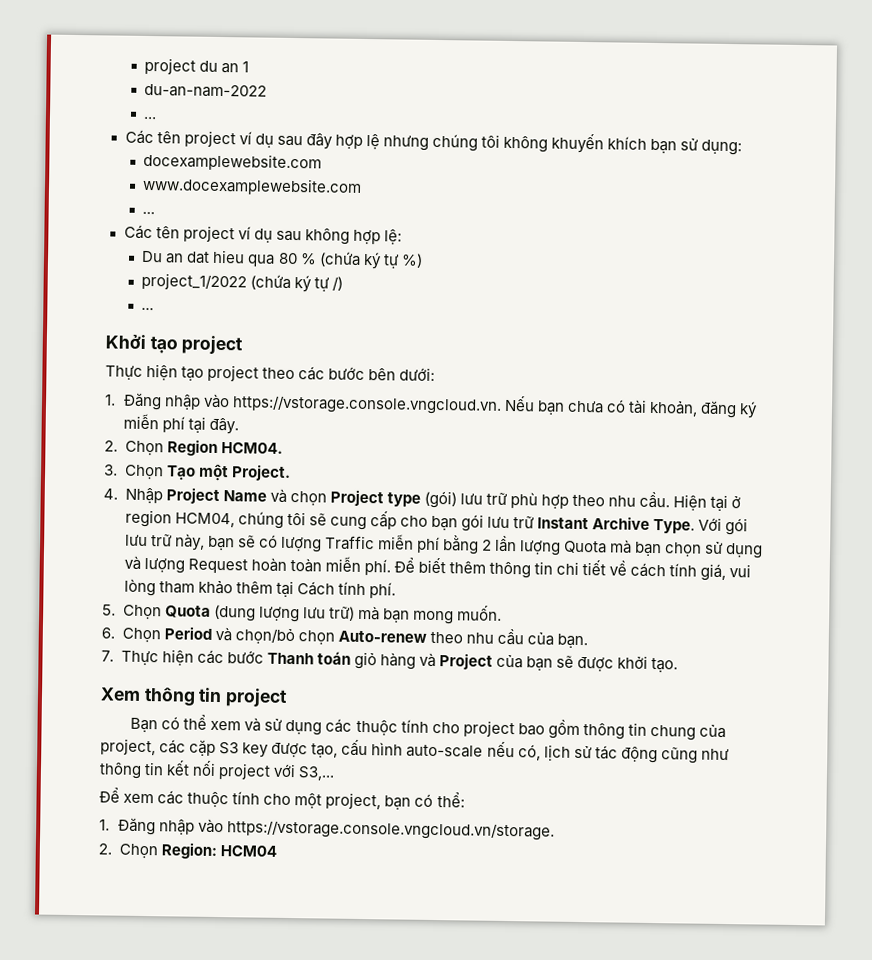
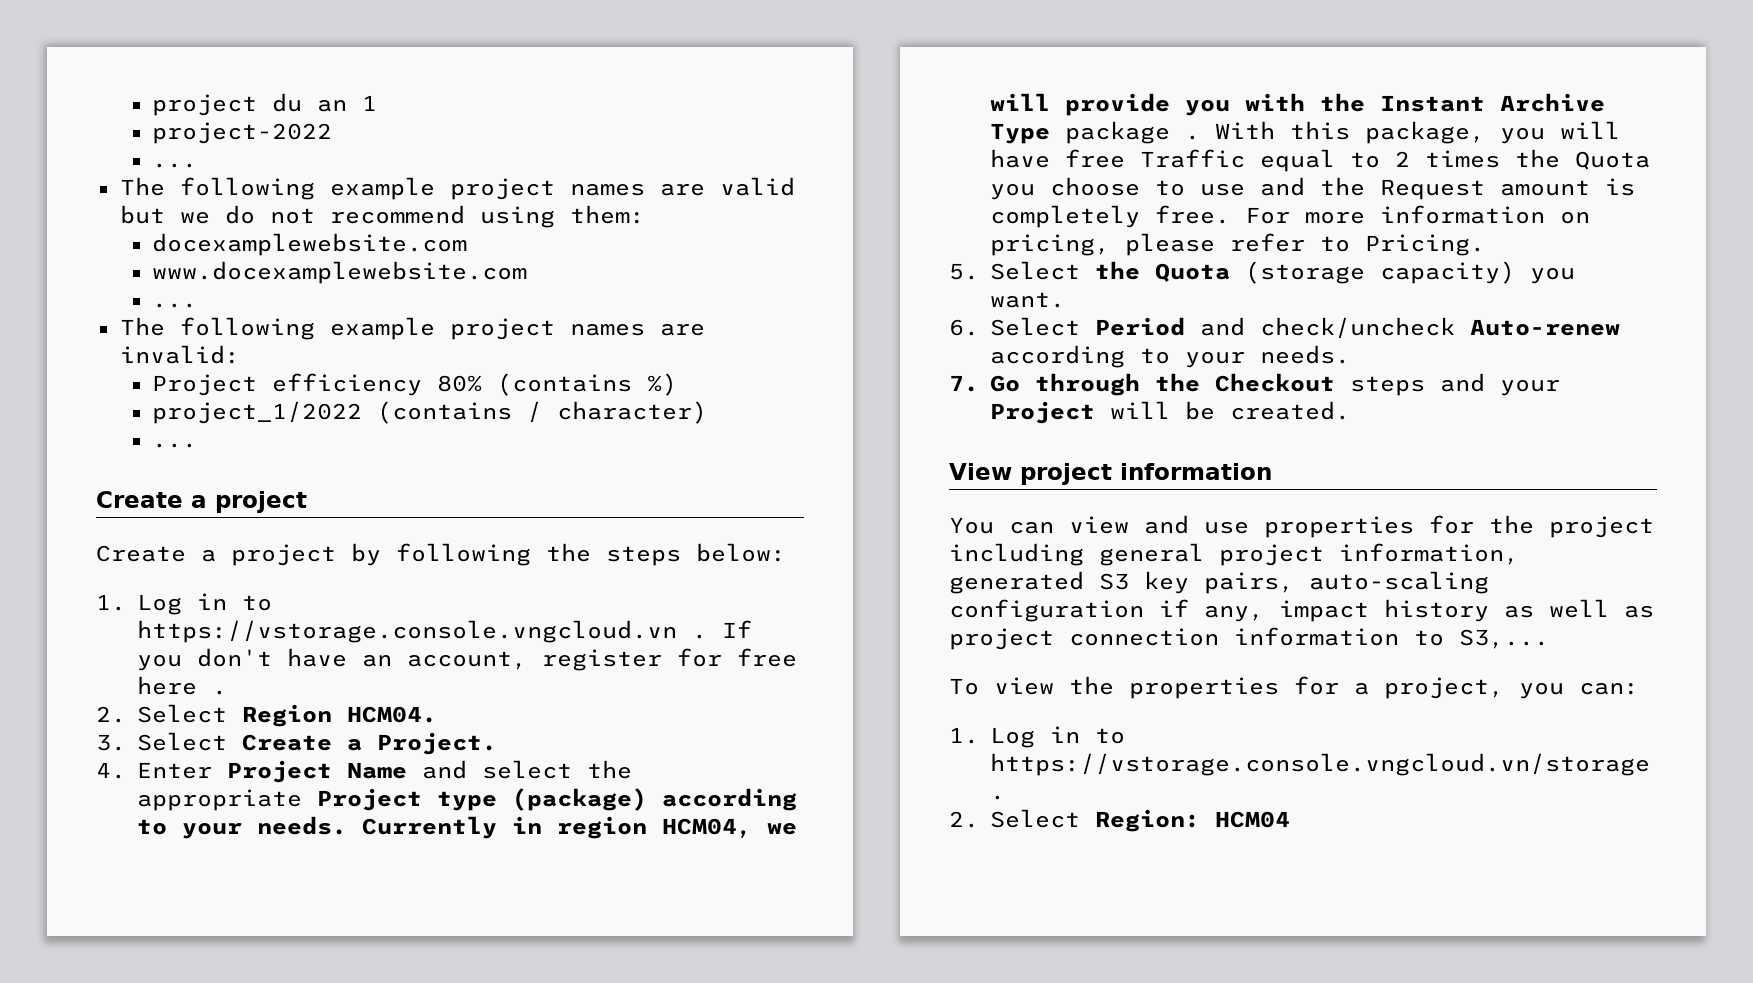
[144,83,268,98] [143,116,157,120] [124,129,743,156] [143,152,323,172] [142,176,363,196] [142,211,156,215] [123,224,402,245] [141,249,423,270] [141,272,344,293] [141,307,155,311] [105,334,244,355] [105,363,436,382] [104,392,759,419] [122,413,239,435] [104,440,164,456] du-an-nam-2022 // ... // Các tên project ví dụ sau đây hợp lệ nhưng chúng tôi không khuyến khích bạn sử dụng: // docexamplewebsite.com // www.docexamplewebsite.com // ... // Các tên project ví dụ sau không hợp lệ: // Du an dat hieu qua 80 % (chứa ký tự %) // project_1/2022 (chứa ký tự /) // ... // Khởi tạo project // Thực hiện tạo project theo các bước bên dưới: // 1. Đăng nhập vào https://vstorage.console.vngcloud.vn. Nếu bạn chưa có tài khoản, đăng ký miễn phí tại đây. // 2. Chọn -> [152,122,333,144] [152,163,198,168] [119,177,795,200] [119,205,645,228] [152,233,468,256] [152,261,528,284] [152,303,198,308] [119,317,705,340] [119,345,240,364] [152,373,678,396] [152,401,708,424] [152,443,198,448] [96,491,307,513] [96,543,786,566] [96,593,272,615] [136,620,752,643] [136,648,797,671] [136,676,227,695] [96,704,227,723] project-2022 // ... // The following example project names are valid but we do not recommend using them: // docexamplewebsite.com // www.docexamplewebsite.com // ... // The following example project names are invalid: // Project efficiency 80% (contains %) // project_1/2022 (contains / character) // ... // Create a project // Create a project by following the steps below: // 1. Log in to https://vstorage.console.vngcloud.vn . If you don't have an account, register for free here . // 2. Select
[123,463,229,482] Chọn Tạo một -> [136,732,362,751] Select Create a
[124,486,163,505] Nhập -> [136,762,212,779] Enter
[269,488,742,513] [124,509,749,536] [124,533,764,559] [123,555,752,582] [123,578,396,599] [102,604,502,625] [101,626,588,650] [101,649,679,674] [100,686,289,707] [130,714,726,741] [100,738,729,764] [99,760,336,781] [99,787,465,811] [99,817,555,841] [98,843,158,859] và chọn Project type (gói) lưu trữ phù hợp theo nhu cầu. Hiện tại ở region HCM04, chúng tôi sẽ cung cấp cho bạn gói lưu trữ Instant Archive Type. Với gói lưu trữ này, bạn sẽ có lượng Traffic miễn phí bằng 2 lần lượng Quota mà bạn chọn sử dụng và lượng Request hoàn toàn miễn phí. Để biết thêm thông tin chi tiết về cách tính giá, vui lòng tham khảo thêm tại Cách tính phí. // 5. Chọn Quota (dung lượng lưu trữ) mà bạn mong muốn. // 6. Chọn Period và chọn/bỏ chọn Auto-renew theo nhu cầu của bạn. // 7. Thực hiện các bước Thanh toán giỏ hàng và Project của bạn sẽ được khởi tạo. // Xem thông tin project // Bạn có thể xem và sử dụng các thuộc tính cho project bao gồm thông tin chung của project, các cặp S3 key được tạo, cấu hình auto-scale nếu có, lịch sử tác động cũng như thông tin kết nối project với S3,... // Để xem các thuộc tính cho một project, bạn có thể: // 1. Đăng nhập vào https://vstorage.console.vngcloud.vn/storage. // 2. Chọn -> [421,760,632,779] [136,788,797,811] [136,816,797,839] [989,93,1605,116] [989,121,1620,144] [989,149,1650,172] [989,177,1635,200] [989,205,1590,228] [989,233,1485,256] [949,261,1575,284] [989,292,1065,308] [949,317,1620,339] [989,345,1350,368] [949,373,1560,396] [989,401,1350,424] [949,463,1272,485] [949,515,1654,538] [949,543,1519,566] [949,571,1489,594] [949,599,1654,622] [949,627,1549,650] [949,676,1639,699] [949,726,1125,748] [989,753,1650,776] [989,795,1005,800] [949,809,1080,828] and select the appropriate Project type (package) according to your needs. Currently in region HCM04, we will provide you with the Instant Archive Type package . With this package, you will have free Traffic equal to 2 times the Quota you choose to use and the Request amount is completely free. For more information on pricing, please refer to Pricing. // 5. Select the Quota (storage capacity) you want. // 6. Select Period and check/uncheck Auto-renew according to your needs. // 7. Go through the Checkout steps and your Project will be created. // View project information // You can view and use properties for the project including general project information, generated S3 key pairs, auto-scaling configuration if any, impact history as well as project connection information to S3,... // To view the properties for a project, you can: // 1. Log in to https://vstorage.console.vngcloud.vn/storage . // 2. Select

